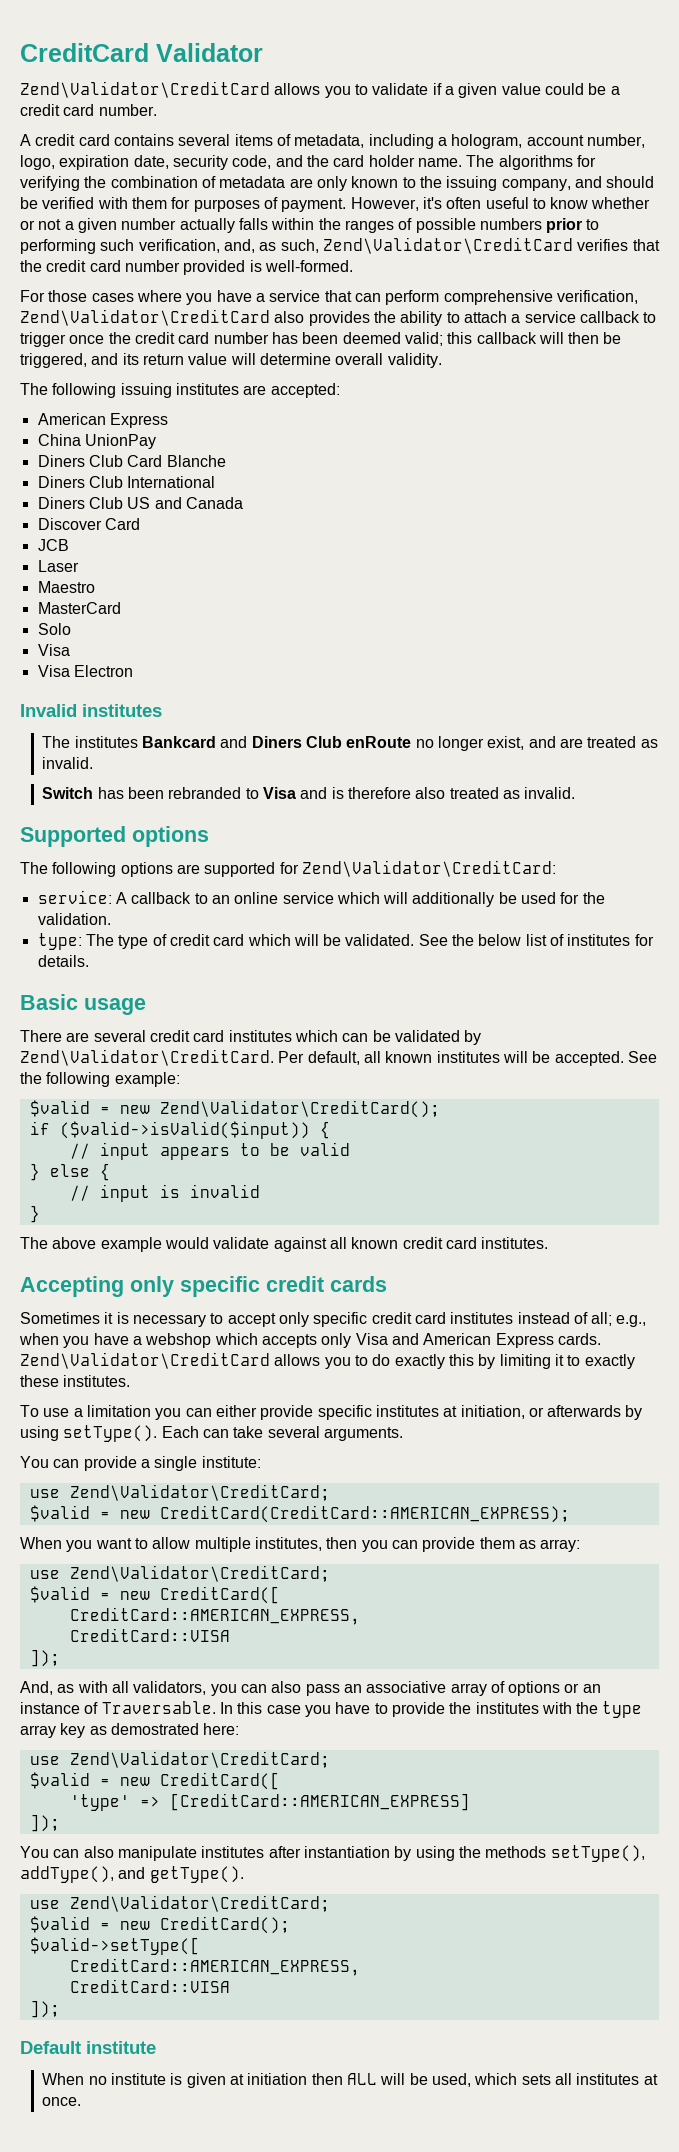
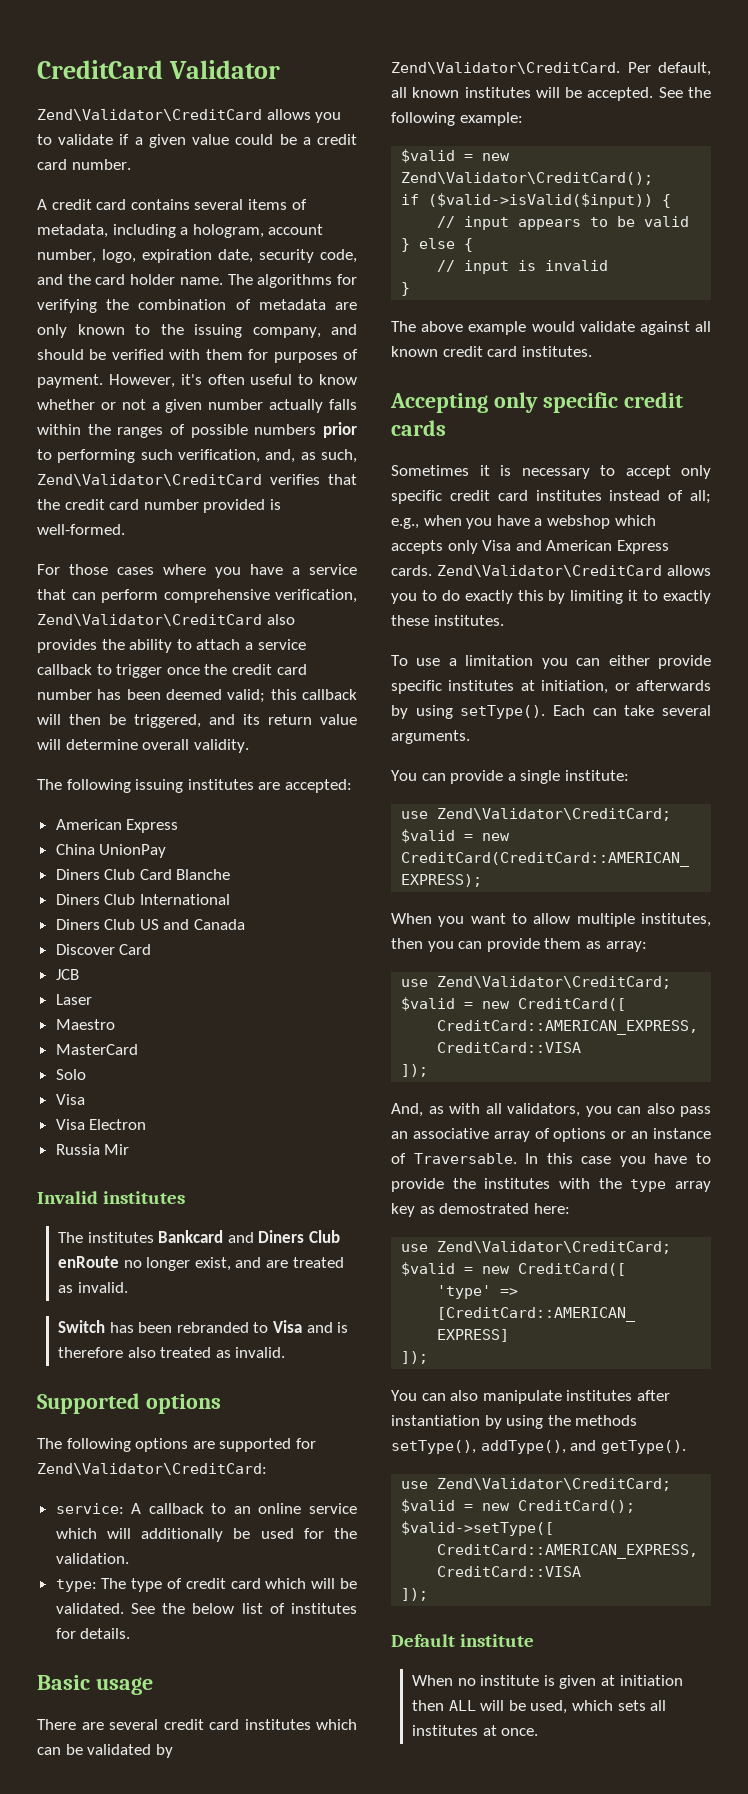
(133, 671) none -> [55,1144,130,1155] // Russia Mir

